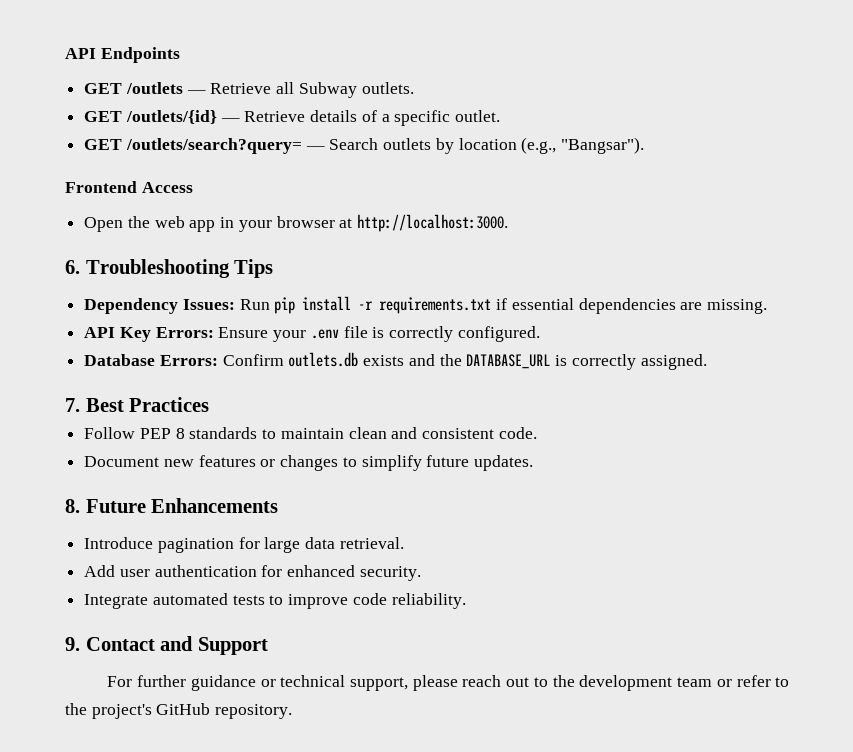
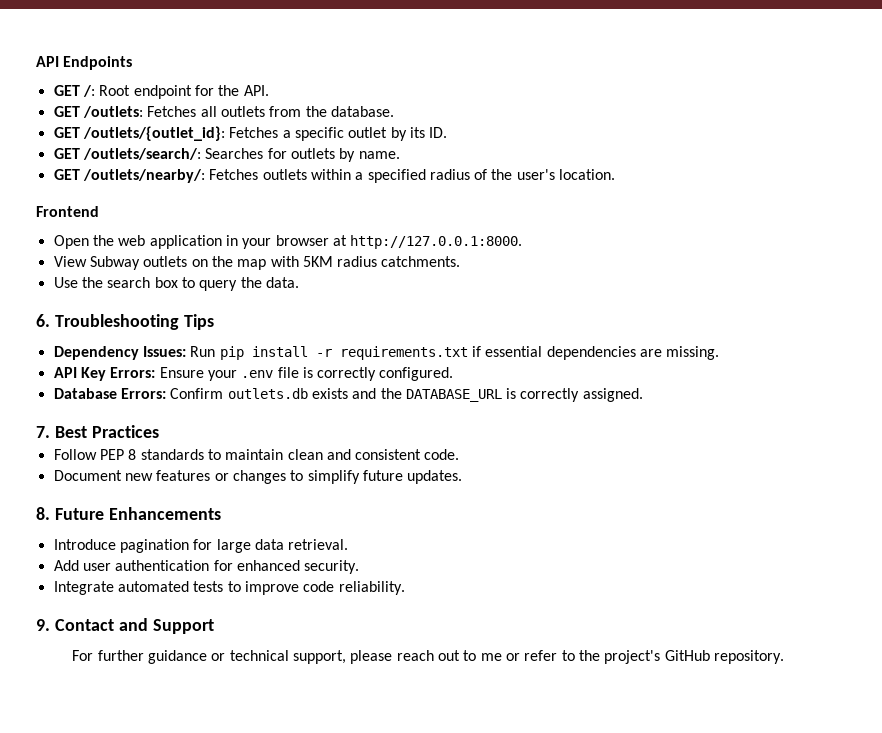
[125,82,414,98] [84,110,501,126] [84,137,645,154] /outlets — Retrieve all Subway outlets. // GET /outlets/{id} — Retrieve details of a specific outlet. // GET /outlets/search?query= — Search outlets by location (e.g., "Bangsar"). -> [82,85,269,99] [53,106,394,118] [53,126,448,141] [53,148,400,162] [53,169,616,183] /: Root endpoint for the API. // GET /outlets: Fetches all outlets from the database. // GET /outlets/{outlet_id}: Fetches a specific outlet by its ID. // GET /outlets/search/: Searches for outlets by name. // GET /outlets/nearby/: Fetches outlets within a specified radius of the user's location.
[141,182,193,193] Access -> (99, 211) none
[189,220,216,232] app -> [149,235,222,249] application
[357,214,509,232] http://localhost:3000. -> [350,235,523,249] [53,256,461,270] [53,277,299,291] http://127.0.0.1:8000. // View Subway outlets on the map with 5KM radius catchments. // Use the search box to query the data.
[552,675,713,691] the development team -> [480,653,502,661] me

